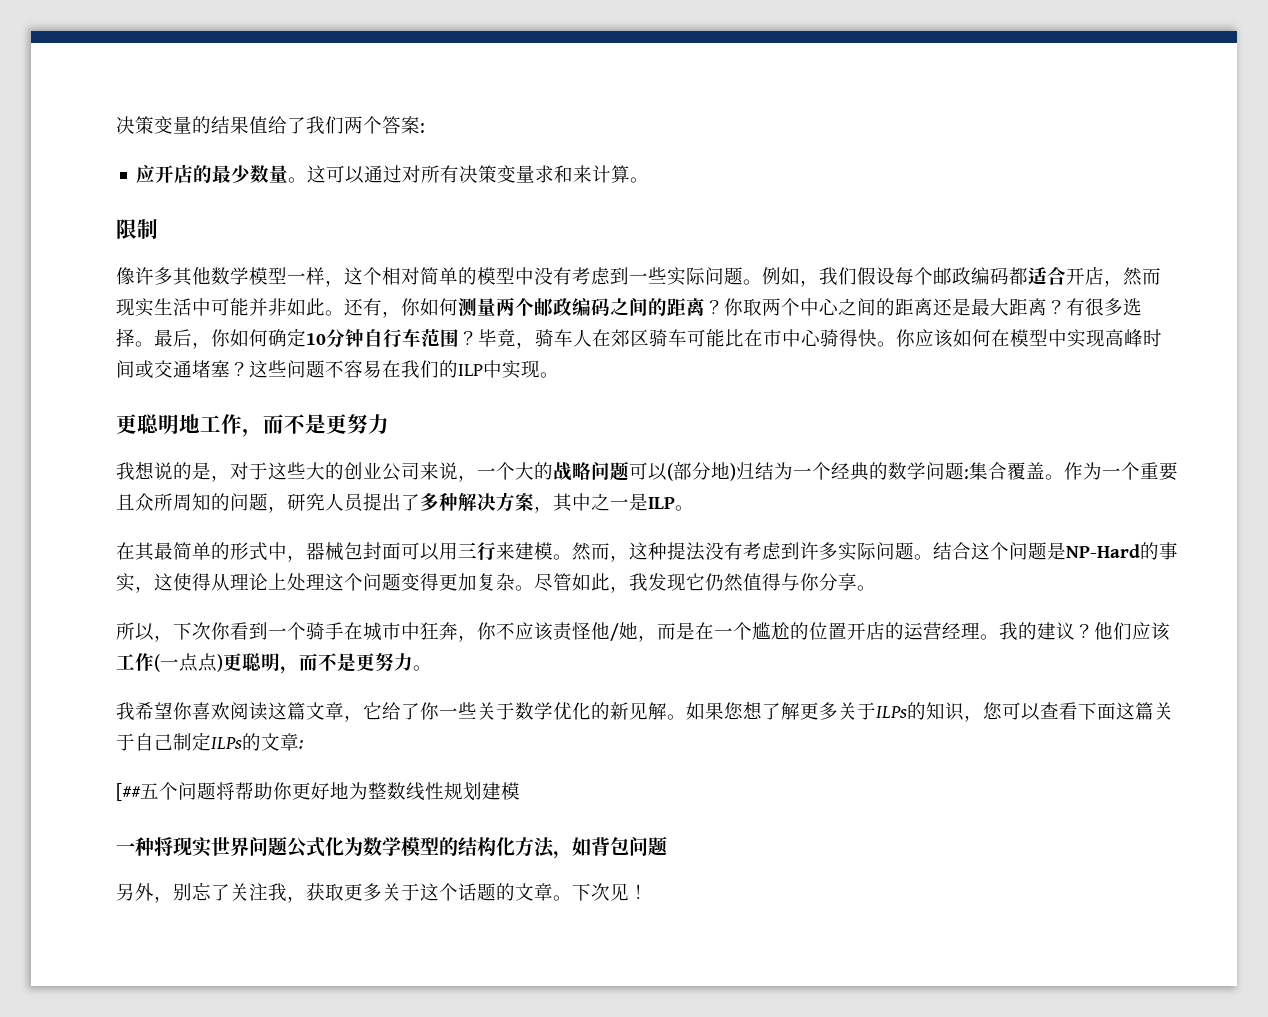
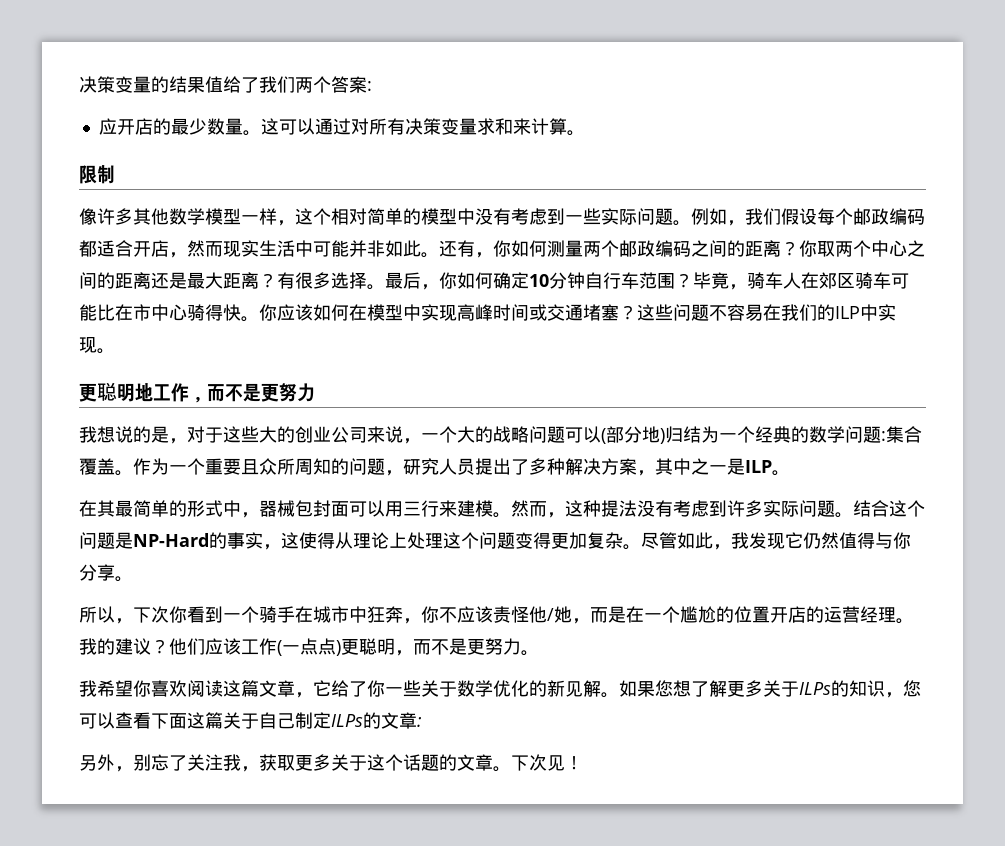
[116,782,520,801] [116,836,667,859] // [##五个问题将帮助你更好地为整数线性规划建模 // 一种将现实世界问题公式化为数学模型的结构化方法，如背包问题 -> (422, 722) none

